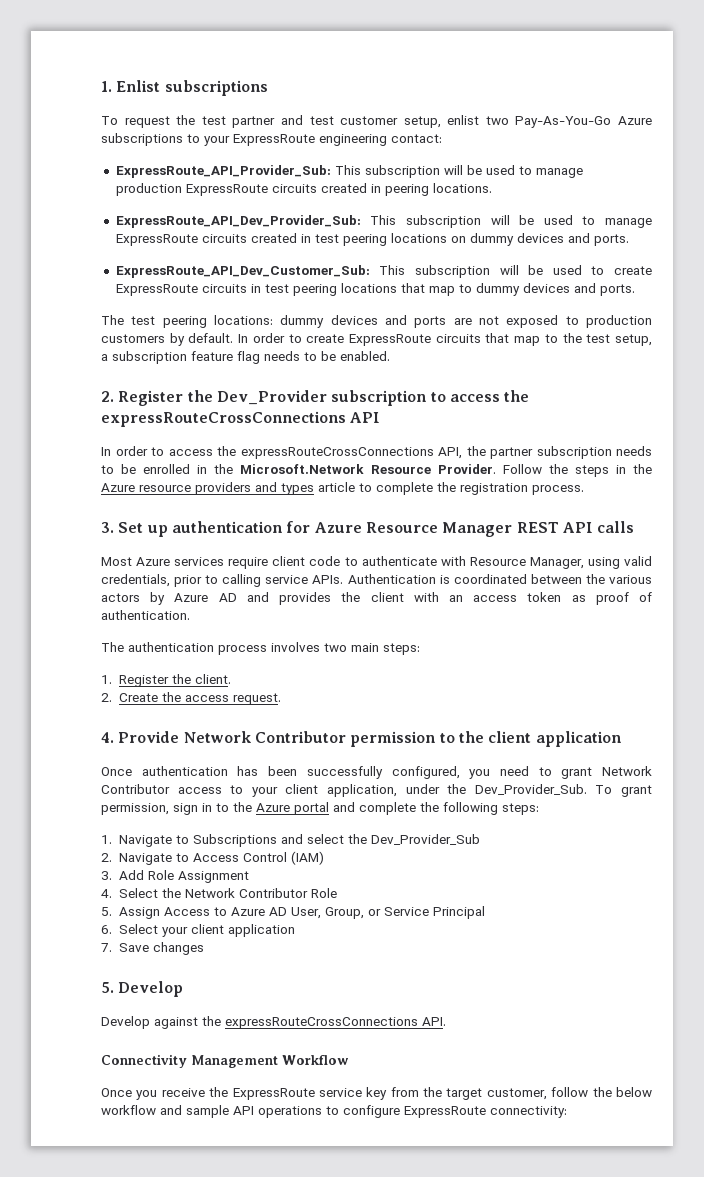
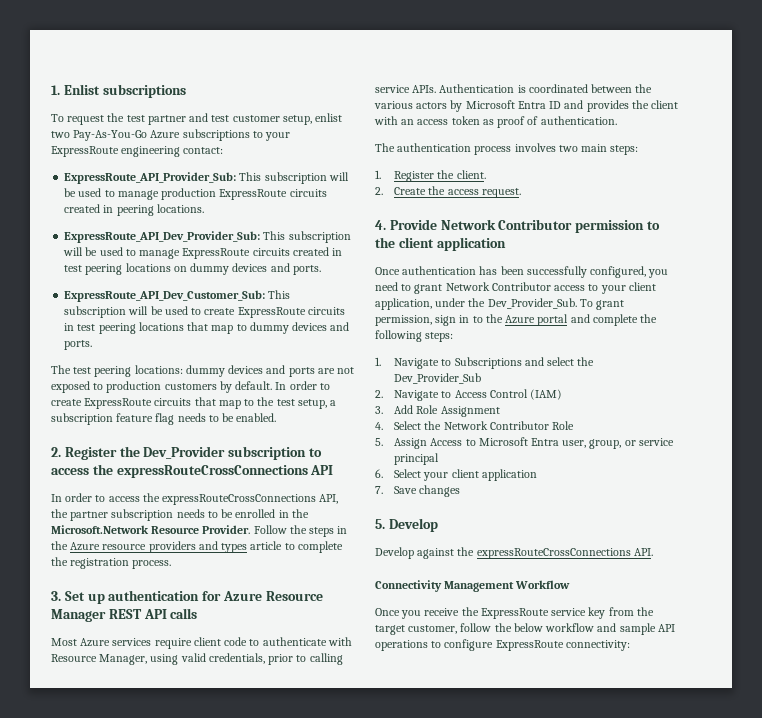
[174,593,237,602] Azure AD -> [465,100,562,109] Microsoft Entra ID
[230,906,485,919] Azure AD User, Group, or Service Principal -> [478,437,674,449] [394,453,440,465] Microsoft Entra user, group, or service principal

